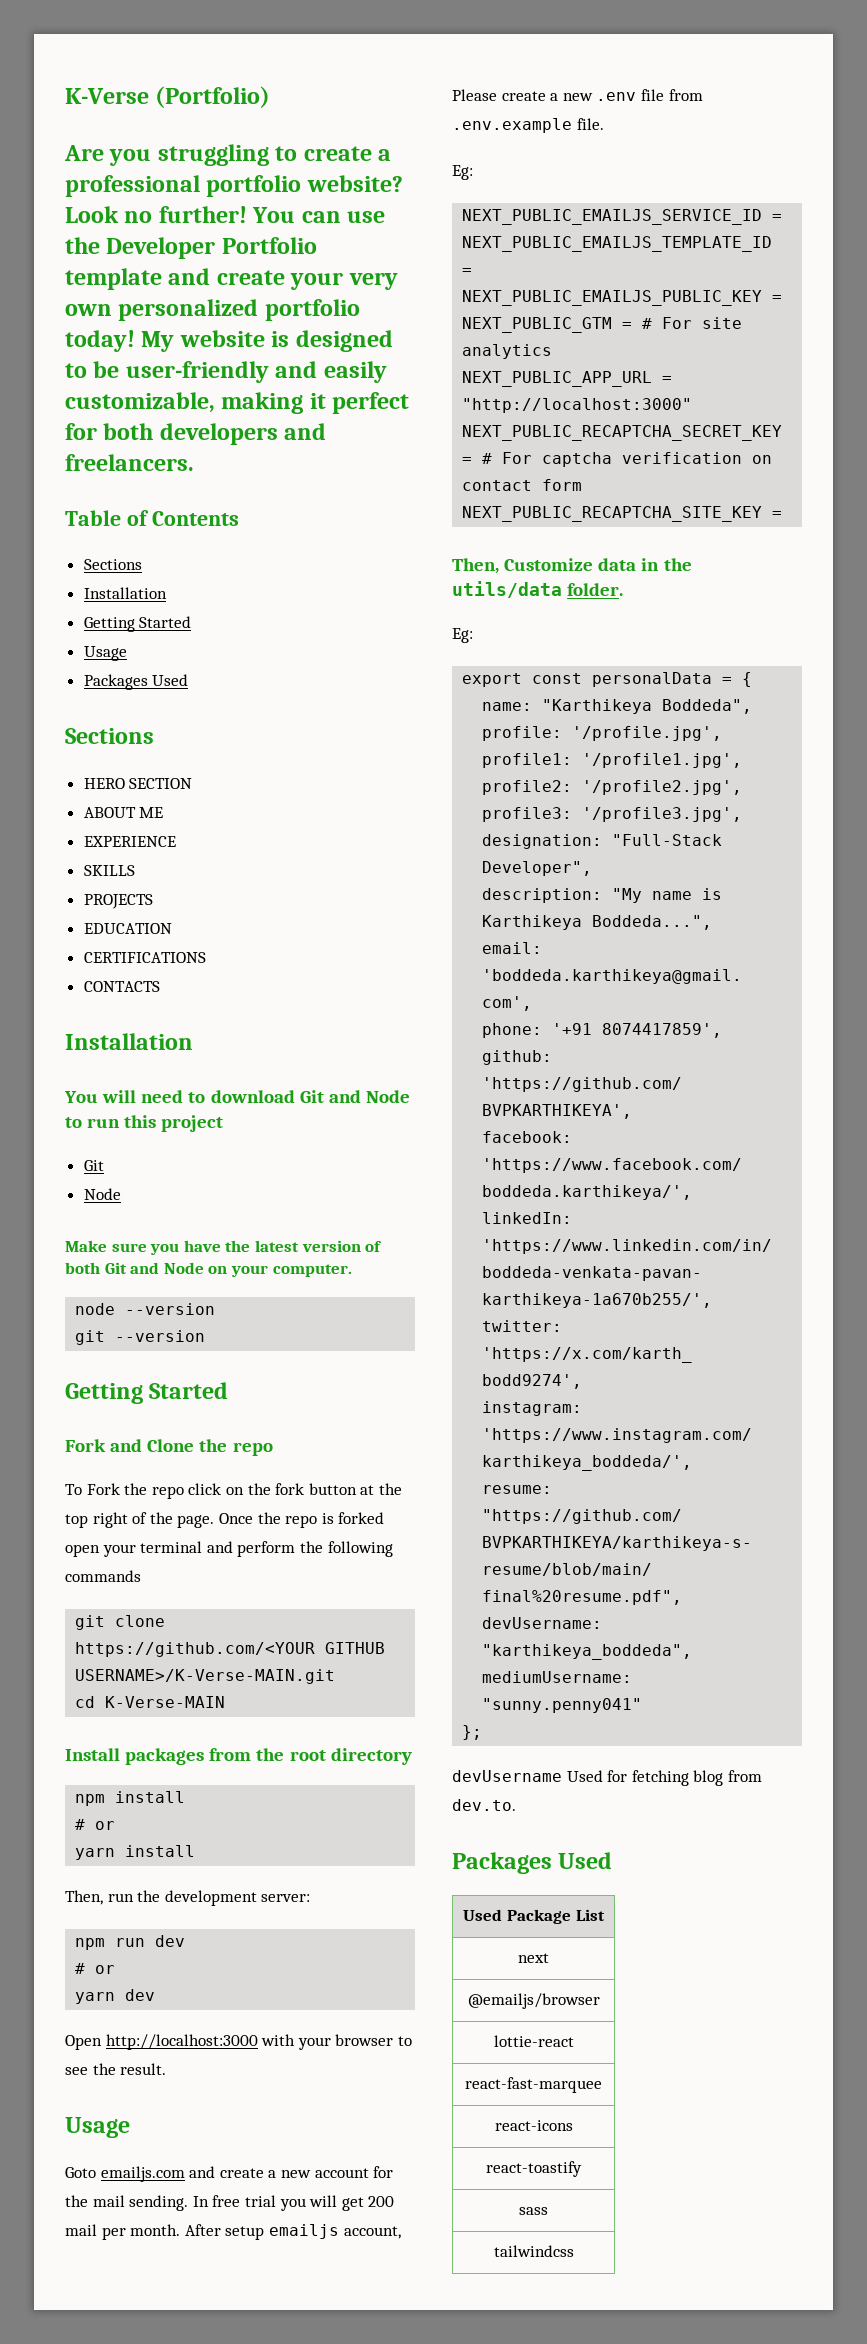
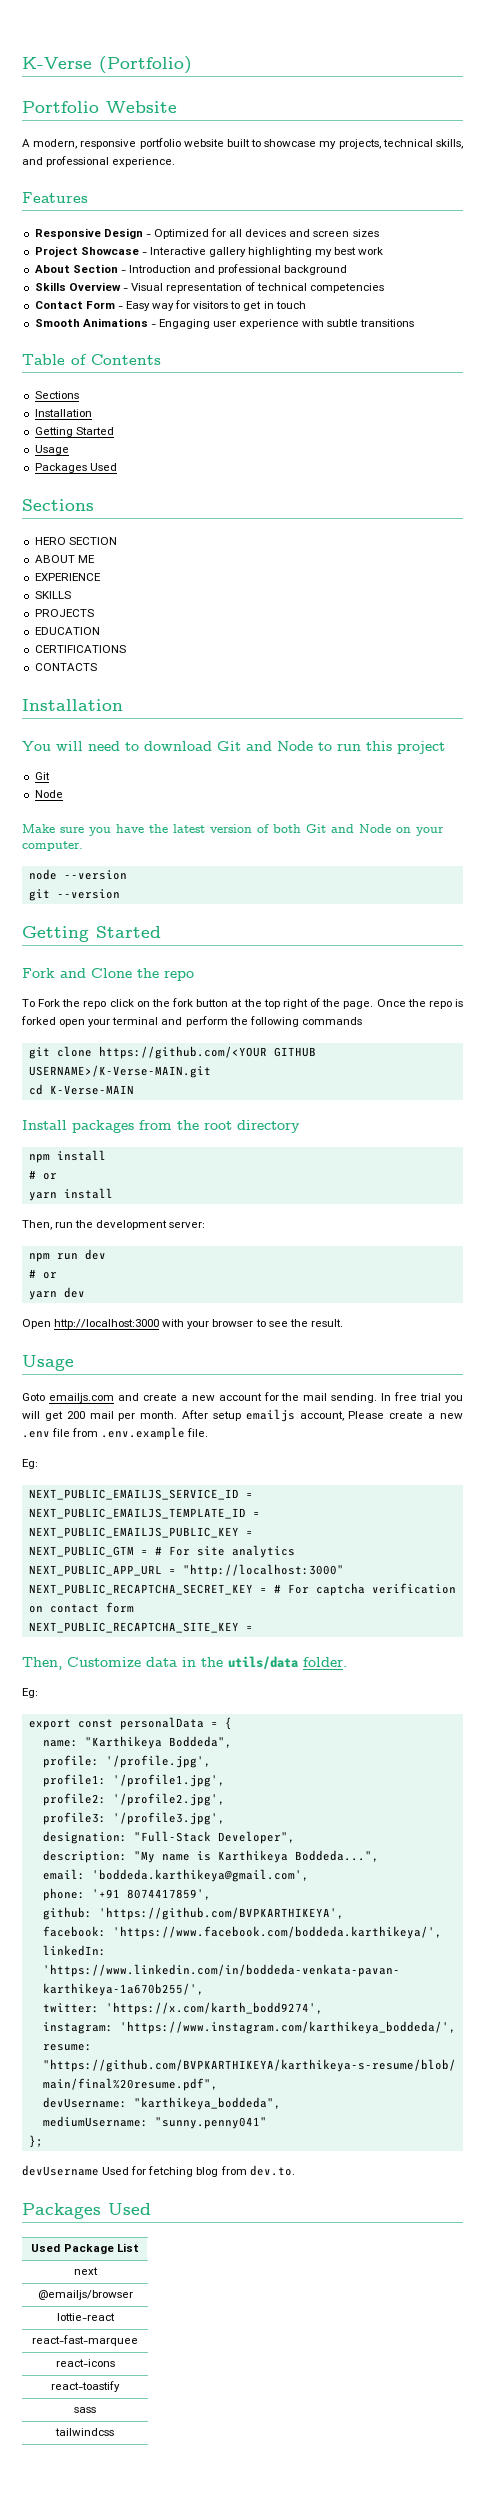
[64,144,392,166] [65,175,403,197] [65,206,386,223] [65,237,317,259] [65,268,398,290] [65,299,360,321] [65,330,393,352] [65,361,387,383] [65,392,410,414] [65,423,327,445] [65,454,194,471] Are you struggling to create a professional portfolio website? Look no further! You can use the Developer Portfolio template and create your very own personalized portfolio today! My website is designed to be user-friendly and easily customizable, making it perfect for both developers and freelancers. -> [22,101,177,113] [22,138,463,149] [22,156,176,167] [22,192,88,203] [34,228,379,239] [34,246,384,257] [34,264,348,275] [34,282,385,293] [34,300,306,311] [34,318,415,329] Portfolio Website // A modern, responsive portfolio website built to showcase my projects, technical skills, and professional experience. // Features // Responsive Design - Optimized for all devices and screen sizes // Project Showcase - Interactive gallery highlighting my best work // About Section - Introduction and professional background // Skills Overview - Visual representation of technical competencies // Contact Form - Easy way for visitors to get in touch // Smooth Animations - Engaging user experience with subtle transitions

